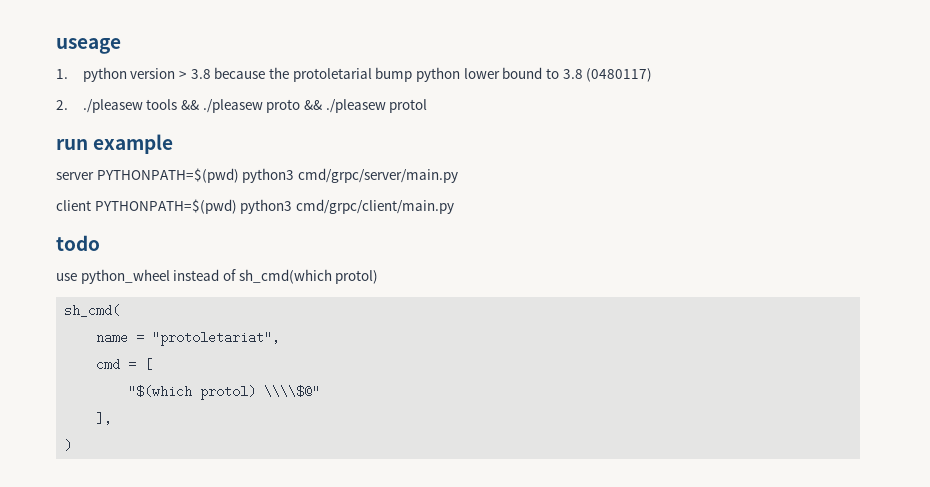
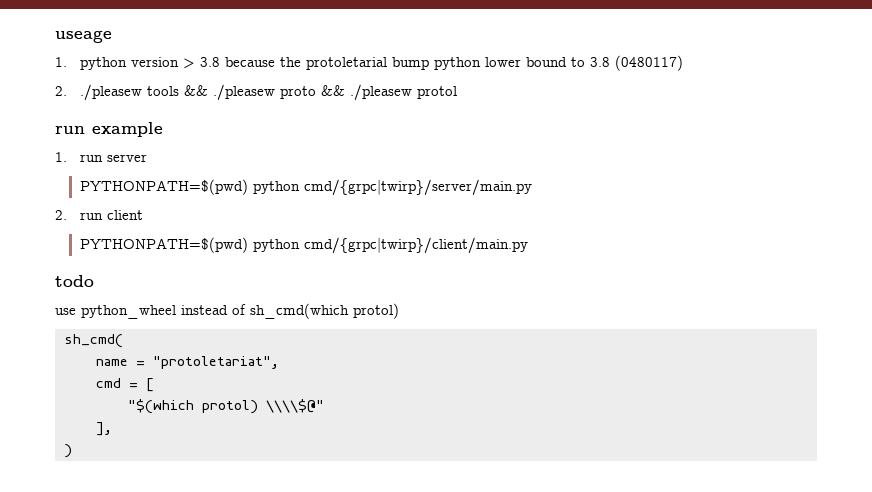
(174, 144) none -> [55,152,103,162] 1. run
[96,168,458,183] [56,199,454,214] PYTHONPATH=$(pwd) python3 cmd/grpc/server/main.py // client PYTHONPATH=$(pwd) python3 cmd/grpc/client/main.py -> [79,179,532,196] [55,210,143,220] [79,237,528,254] // PYTHONPATH=$(pwd) python cmd/{grpc|twirp}/server/main.py // 2. run client // PYTHONPATH=$(pwd) python cmd/{grpc|twirp}/client/main.py

